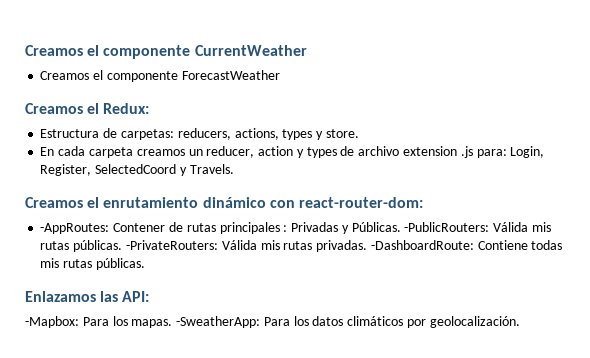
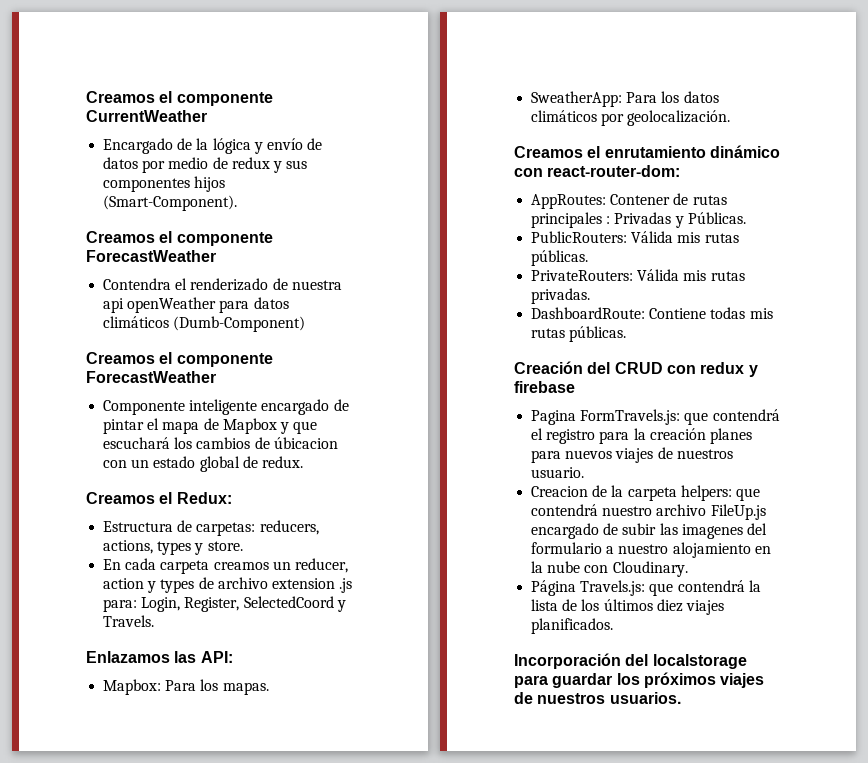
[40,70,280,82] Creamos el componente ForecastWeather -> [103,138,323,154] [103,157,308,173] [103,176,226,192] [103,195,238,211] [86,231,273,246] [86,250,216,262] [103,278,342,291] [103,297,289,313] [103,316,306,332] [86,352,273,367] [86,371,216,383] [103,399,349,415] [103,418,318,434] [103,437,338,449] [103,456,303,472] Encargado de la lógica y envío de datos por medio de redux y sus componentes hijos (Smart-Component). // Creamos el componente ForecastWeather // Contendra el renderizado de nuestra api openWeather para datos climáticos (Dumb-Component) // Creamos el componente ForecastWeather // Componente inteligente encargado de pintar el mapa de Mapbox y que escuchará los cambios de úbicacion con un estado global de redux.
(234, 169) none -> [86,651,233,663] [103,679,269,695] [531,91,719,107] [531,110,731,126] // Enlazamos las API: // Mapbox: Para los mapas. // SweatherApp: Para los datos climáticos por geolocalización.
[40,223,110,234] -AppRoutes: -> [531,194,607,209] AppRoutes:
[404,222,490,232] -PublicRouters: -> [531,231,628,243] // PublicRouters:
[125,240,218,250] -PrivateRouters: -> [531,270,634,281] // PrivateRouters:
[370,240,474,250] -DashboardRoute: -> [531,307,646,319] // DashboardRoute:
[25,291,150,302] [25,316,520,328] Enlazamos las API: // -Mapbox: Para los mapas. -SweatherApp: Para los datos climáticos por geolocalización. -> [514,361,758,377] [514,381,575,393] [531,409,780,425] [531,428,752,444] [531,447,733,463] [531,467,585,478] [531,485,760,501] [531,504,766,520] [531,523,767,539] [531,542,771,558] [531,561,688,577] [531,580,761,596] [531,599,724,615] [531,618,614,634] [514,653,747,669] [514,672,765,688] [514,692,681,704] Creación del CRUD con redux y firebase // Pagina FormTravels.js: que contendrá el registro para la creación planes para nuevos viajes de nuestros usuario. // Creacion de la carpeta helpers: que contendrá nuestro archivo FileUp.js encargado de subir las imagenes del formulario a nuestro alojamiento en la nube con Cloudinary. // Página Travels.js: que contendrá la lista de los últimos diez viajes planificados. // Incorporación del localstorage para guardar los próximos viajes de nuestros usuarios.

